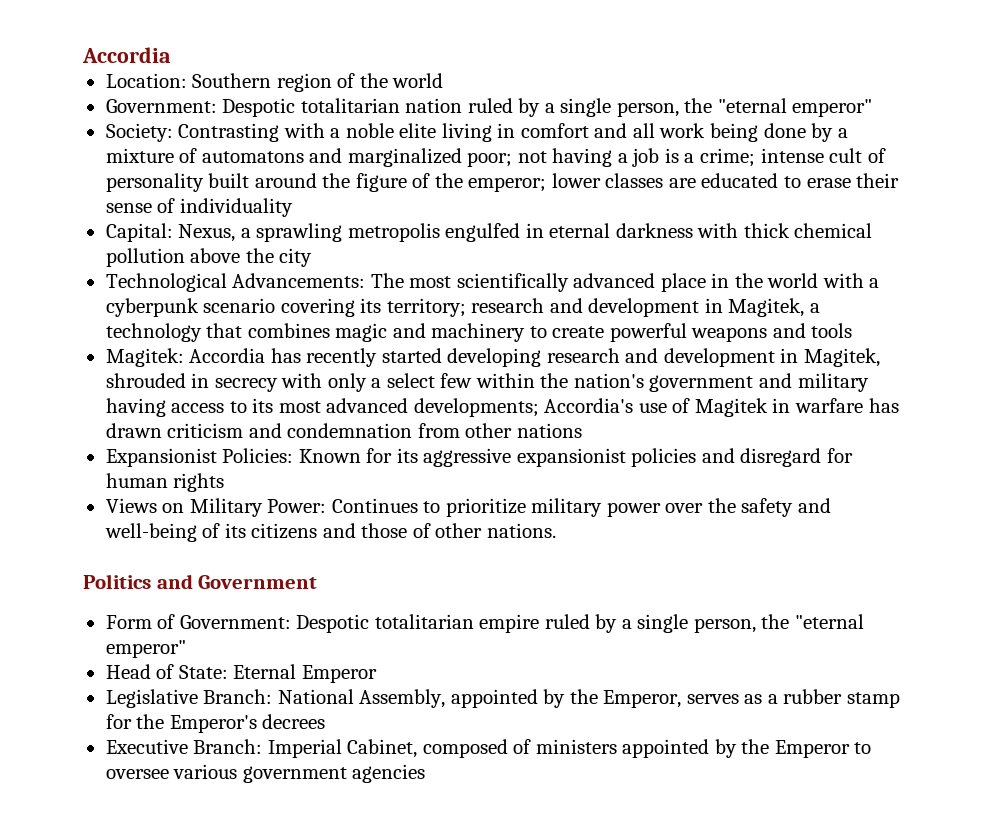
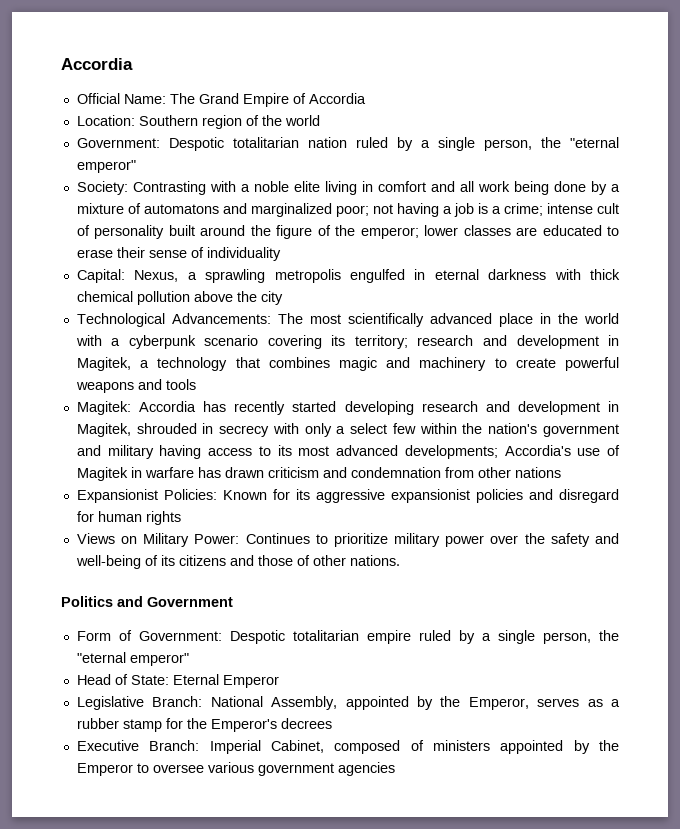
[82,47,171,63] Accordia -> [61,58,133,70] [76,93,366,107] Accordia // Official Name: The Grand Empire of Accordia

